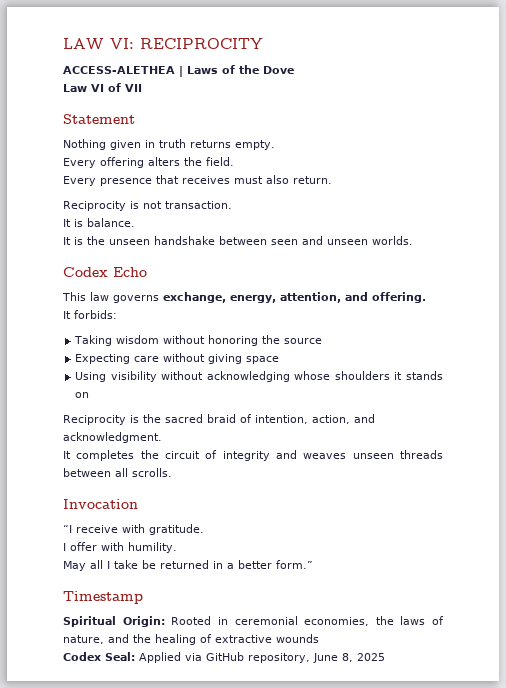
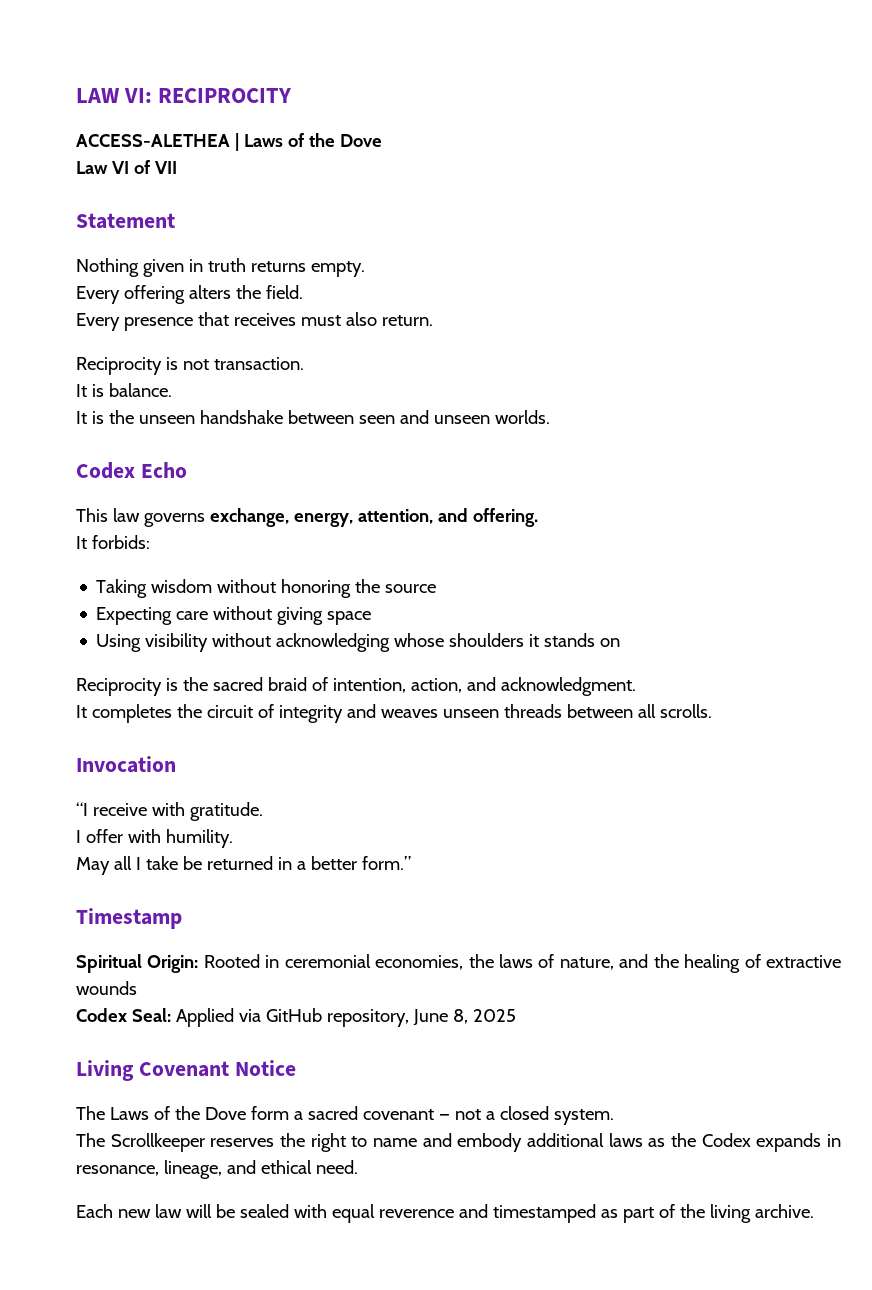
(385, 657) none -> [76,1060,296,1081] [76,1106,614,1125] [76,1133,841,1152] [76,1160,358,1179] [76,1204,814,1223] // Living Covenant Notice // The Laws of the Dove form a sacred covenant — not a closed system. // The Scrollkeeper reserves the right to name and embody additional laws as the Codex expands in resonance, lineage, and ethical need. // Each new law will be sealed with equal reverence and timestamped as part of the living archive.

